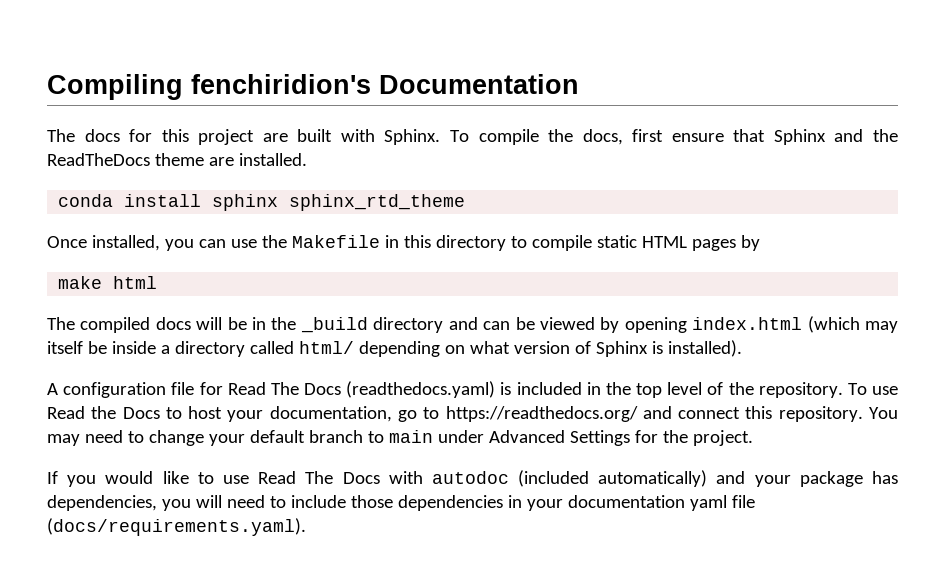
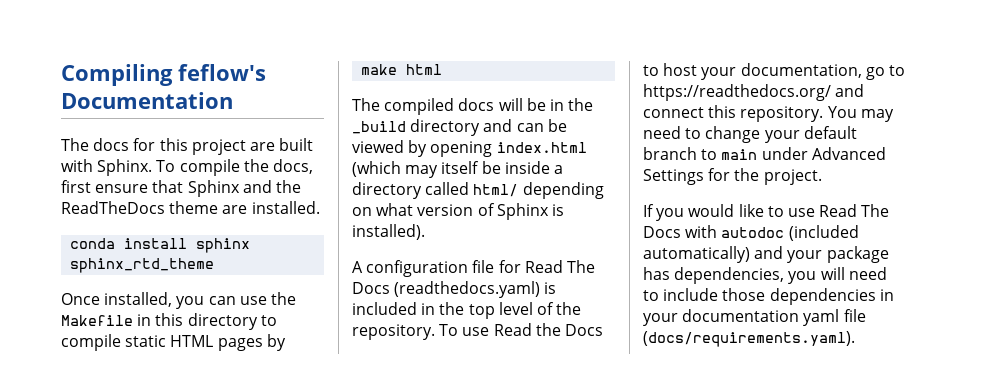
[191,74,371,94] fenchiridion's -> [178,64,266,81] feflow's

